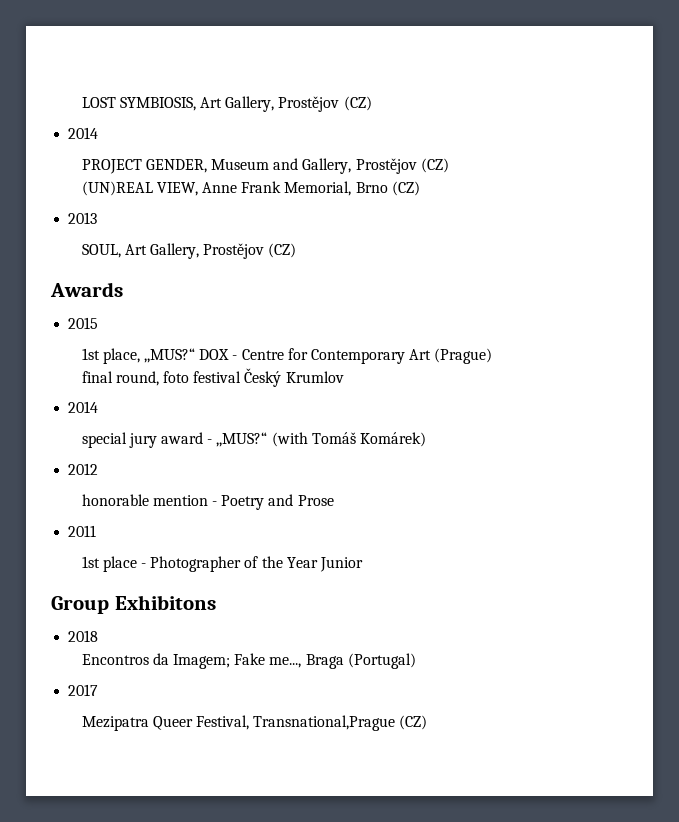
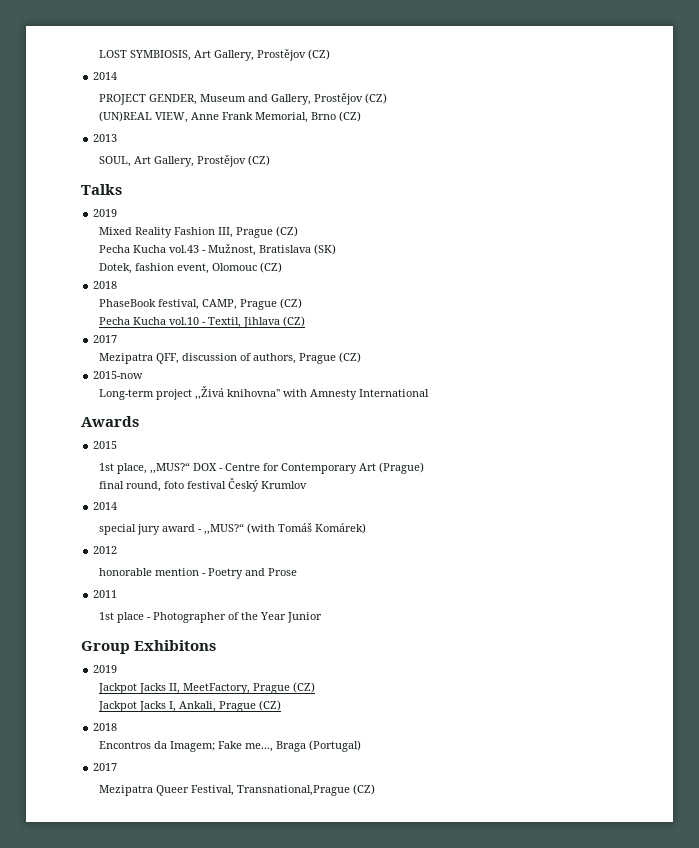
(297, 250) none -> [81,184,122,195] [93,209,118,217] [98,226,298,238] [98,244,336,256] [98,262,282,274] [93,281,118,289] [98,298,302,310] [98,316,305,328] [93,335,118,343] [98,352,361,364] [93,371,144,379] [98,386,429,400] // Talks // 2019 // Mixed Reality Fashion III, Prague (CZ) // Pecha Kucha vol.43 - Mužnost, Bratislava (SK) // Dotek, fashion event, Olomouc (CZ) // 2018 // PhaseBook festival, CAMP, Prague (CZ) // Pecha Kucha vol.10 - Textil, Jihlava (CZ) // 2017 // Mezipatra QFF, discussion of authors, Prague (CZ) // 2015-now // Long-term project ,,Živá knihovna'' with Amnesty International
(216, 602) none -> [93,665,118,673] [97,682,315,694] [97,700,281,712] // 2019 // Jackpot Jacks II, MeetFactory, Prague (CZ) // Jackpot Jacks I, Ankali, Prague (CZ)

